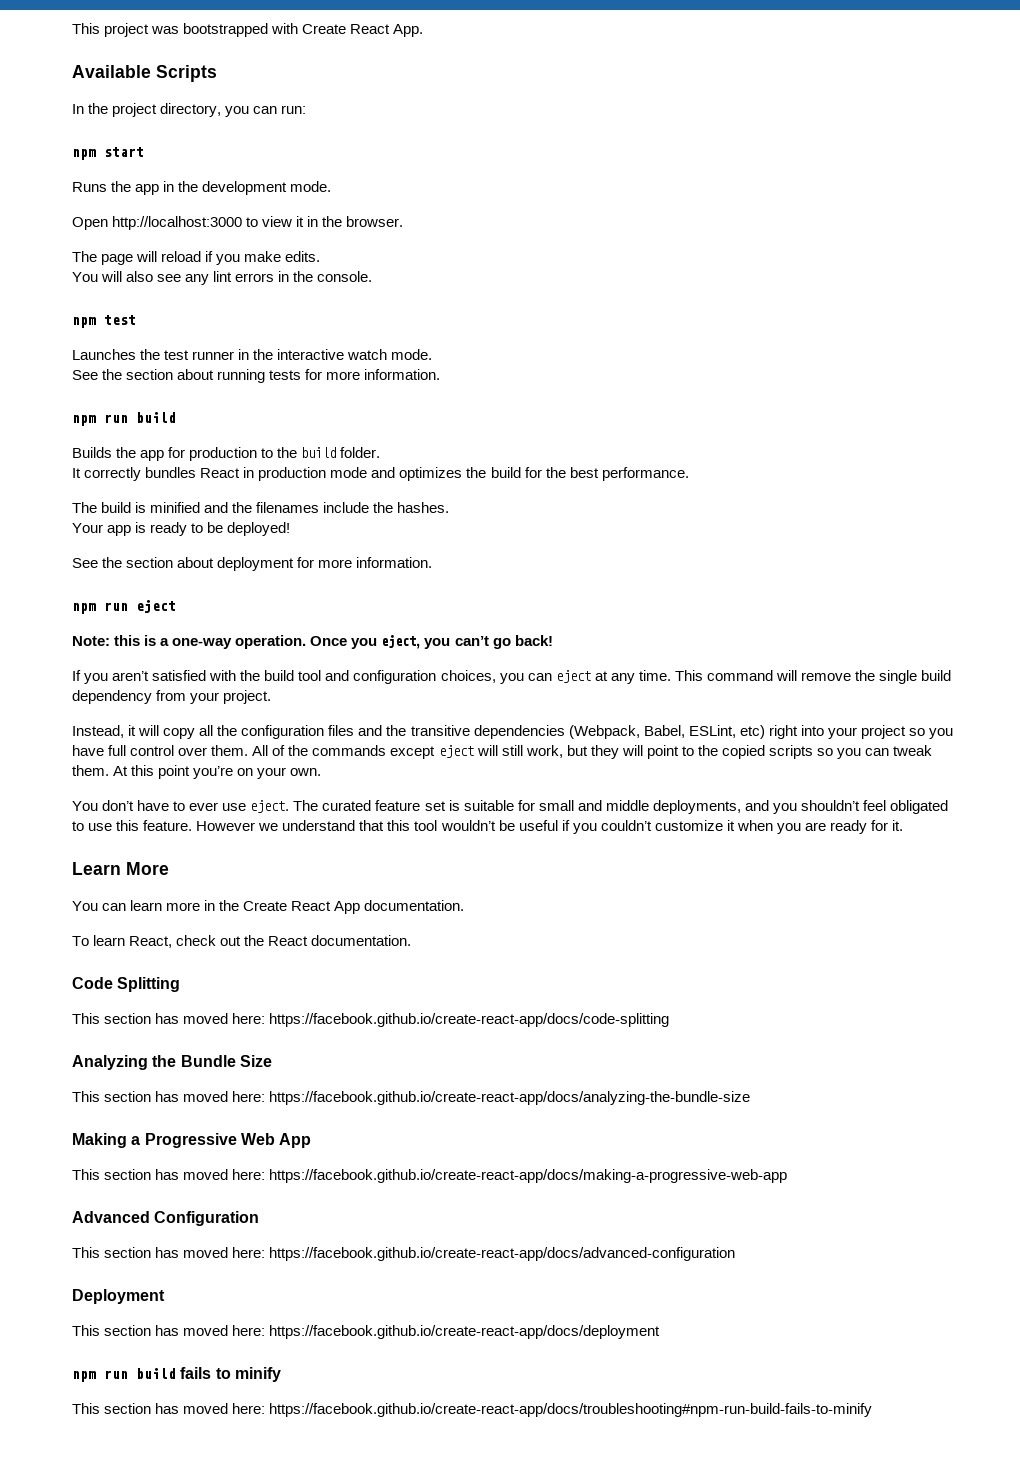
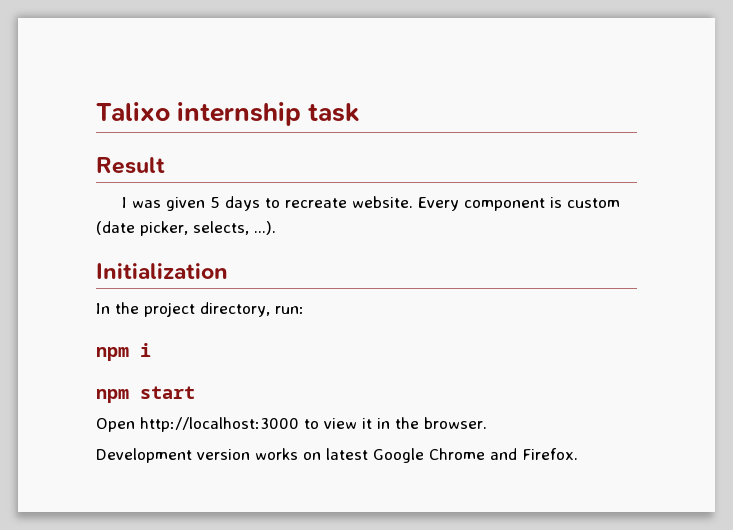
[72,23,424,37] [72,65,217,82] This project was bootstrapped with Create React App. // Available Scripts -> [96,102,360,126] [96,157,165,174] [122,196,621,211] [96,221,276,236] [96,263,228,279] Talixo internship task // Result // I was given 5 days to recreate website. Every component is custom (date picker, selects, ...). // Initialization
[225,106,278,117] you can -> (270, 309) none
(307, 109) none -> [96,343,151,361] // npm i
[72,181,332,195] // Runs the app in the development mode. -> (195, 392) none
[72,251,321,265] [72,271,373,285] [72,315,136,328] [72,349,433,360] [72,369,441,383] [72,412,176,426] [72,447,381,461] [72,467,689,481] [72,502,450,513] [72,522,291,536] [72,557,433,571] [72,600,176,614] [72,635,553,649] [72,670,952,684] [72,690,272,704] [72,725,954,739] [72,745,933,759] [72,765,322,779] [72,800,949,814] [72,820,904,834] [72,862,169,875] [72,900,465,914] [72,935,412,948] [72,977,181,992] [72,1013,670,1027] [72,1055,272,1070] [72,1091,751,1105] [72,1133,312,1148] [72,1169,788,1183] [72,1211,260,1226] [72,1247,736,1261] [72,1289,165,1304] [72,1325,661,1339] [72,1367,281,1382] [72,1403,873,1417] The page will reload if you make edits. // You will also see any lint errors in the console. // npm test // Launches the test runner in the interactive watch mode. // See the section about running tests for more information. // npm run build // Builds the app for production to the build folder. // It correctly bundles React in production mode and optimizes the build for the best performance. // The build is minified and the filenames include the hashes. // Your app is ready to be deployed! // See the section about deployment for more information. // npm run eject // Note: this is a one-way operation. Once you eject, you can’t go back! // If you aren’t satisfied with the build tool and configuration choices, you can eject at any time. This command will remove the single build dependency from your project. // Instead, it will copy all the configuration files and the transitive dependencies (Webpack, Babel, ESLint, etc) right into your project so you have full control over them. All of the commands except eject will still work, but they will point to the copied scripts so you can tweak them. At this point you’re on your own. // You don’t have to ever use eject. The curated feature set is suitable for small and middle deployments, and you shouldn’t feel obligated to use this feature. However we understand that this tool wouldn’t be useful if you couldn’t customize it when you are ready for it. // Learn More // You can learn more in the Create React App documentation. // To learn React, check out the React documentation. // Code Splitting // This section has moved here: https://facebook.github.io/create-react-app/docs/code-splitting // Analyzing the Bundle Size // This section has moved here: https://facebook.github.io/create-react-app/docs/analyzing-the-bundle-size // Making a Progressive Web App // This section has moved here: https://facebook.github.io/create-react-app/docs/making-a-progressive-web-app // Advanced Configuration // This section has moved here: https://facebook.github.io/create-react-app/docs/advanced-configuration // Deployment // This section has moved here: https://facebook.github.io/create-react-app/docs/deployment // npm run build fails to minify // This section has moved here: https://facebook.github.io/create-react-app/docs/troubleshooting#npm-run-build-fails-to-minify -> [96,448,578,463] Development version works on latest Google Chrome and Firefox.

